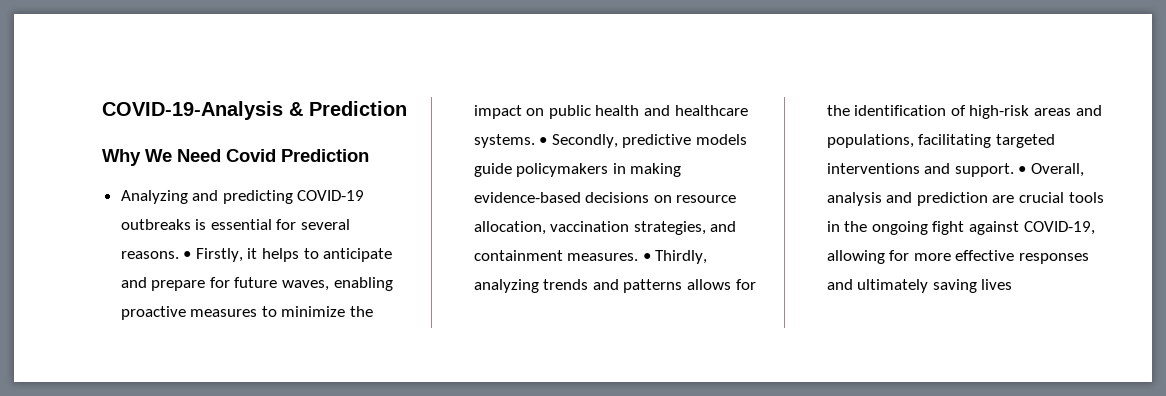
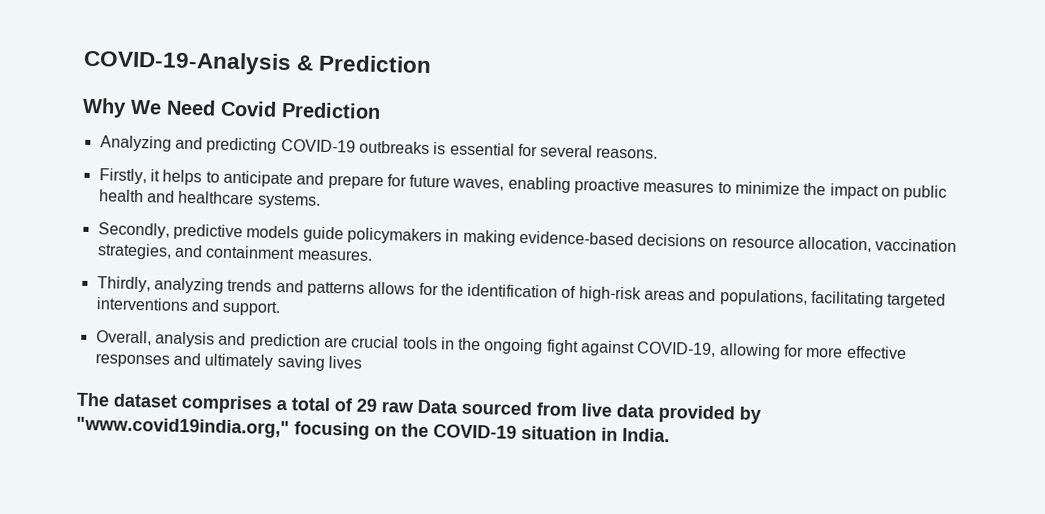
[183,251,192,259] • -> (659, 153) //
[539,137,548,145] • -> (321, 201) //
[642,253,651,261] • -> (373, 255) //
[1018,166,1027,174] • -> (282, 308) //
(1013, 284) none -> [76,392,761,424] [76,416,670,443] // The dataset comprises a total of 29 raw Data sourced from live data provided by "www.covid19india.org," focusing on the COVID-19 situation in India.

